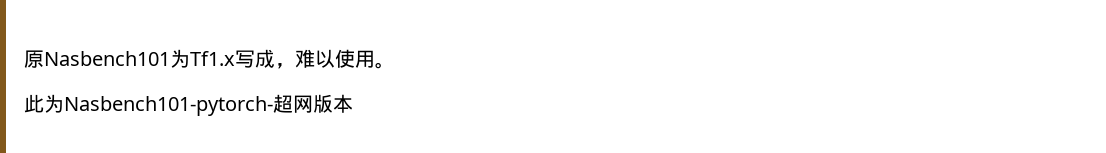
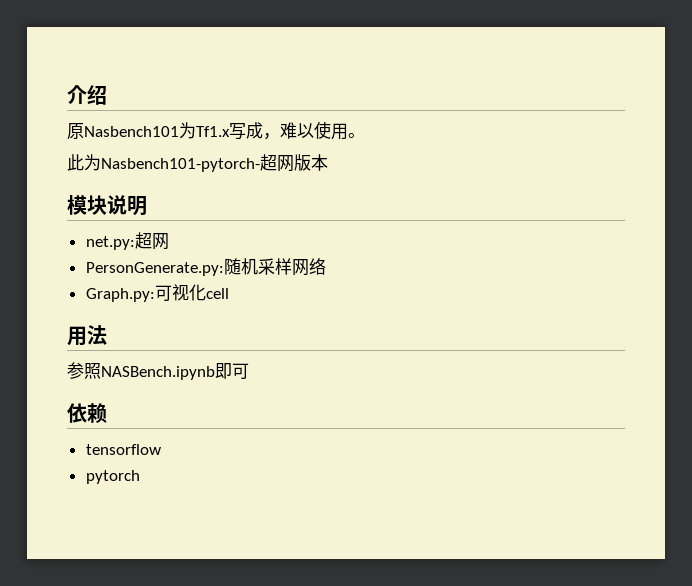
(24, 59) none -> [67,85,107,105] 介绍 //
(353, 103) none -> [67,195,147,216] [85,232,169,250] [85,258,326,276] [85,284,229,302] [67,325,107,346] [67,362,249,380] [67,403,107,423] [85,444,161,455] [85,470,140,484] // 模块说明 // net.py:超网 // PersonGenerate.py:随机采样网络 // Graph.py:可视化cell // 用法 // 参照NASBench.ipynb即可 // 依赖 // tensorflow // pytorch

